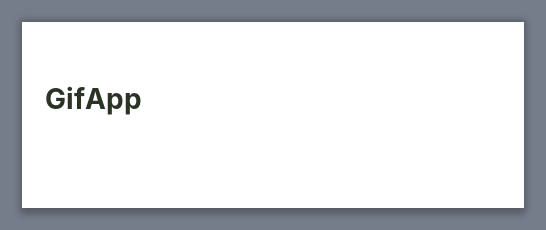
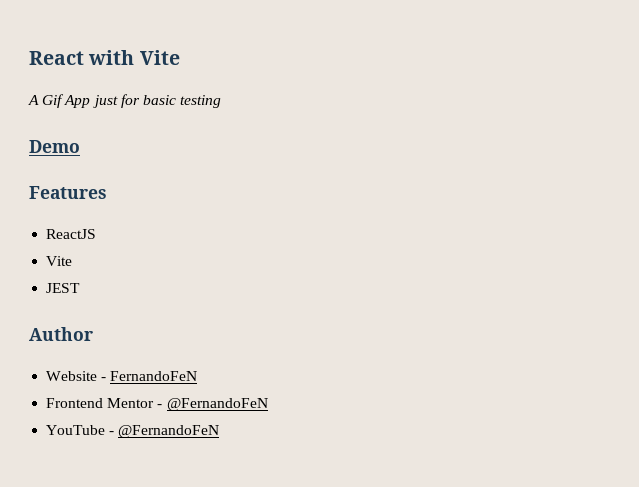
[45,86,142,115] GifApp -> [29,50,180,65] [28,94,222,108] [29,140,80,153] [29,186,107,199] [46,229,97,239] [46,256,73,266] [46,283,81,293] [29,327,93,341] [46,371,198,381] [46,398,268,411] [46,425,220,438] React with Vite // A Gif App just for basic testing // Demo // Features // ReactJS // Vite // JEST // Author // Website - FernandoFeN // Frontend Mentor - @FernandoFeN // YouTube - @FernandoFeN

